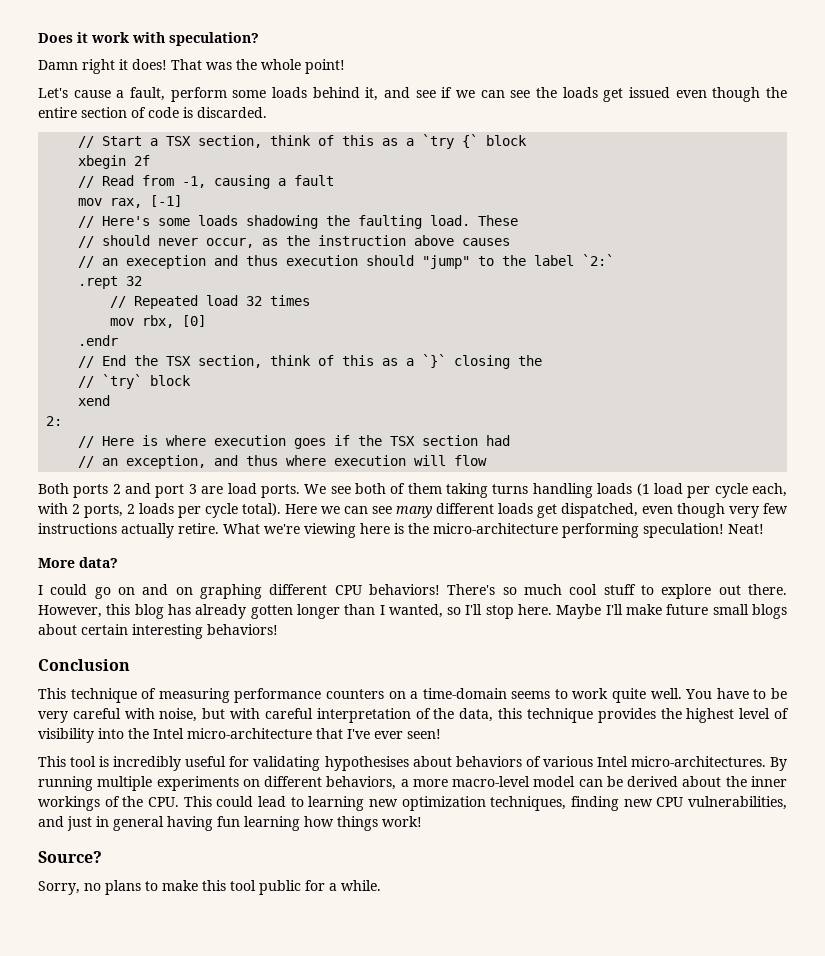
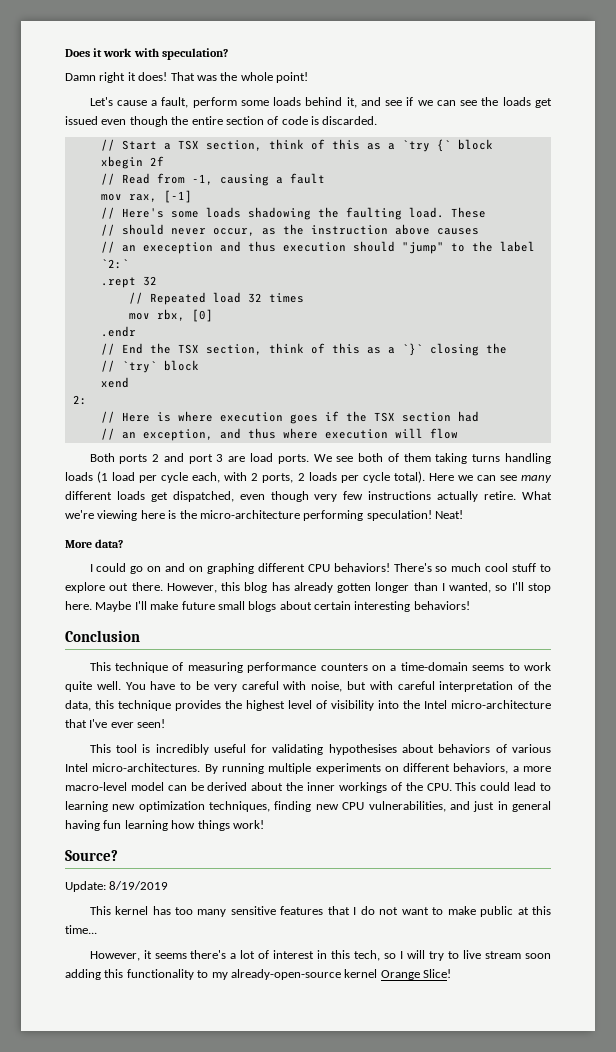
[38,880,381,895] Sorry, no plans to make this tool public for a while. -> [65,881,169,892] [89,906,551,917] [65,925,97,934] [89,950,551,961] [65,969,451,980] Update: 8/19/2019 // This kernel has too many sensitive features that I do not want to make public at this time... // However, it seems there's a lot of interest in this tech, so I will try to live stream soon adding this functionality to my already-open-source kernel Orange Slice!

